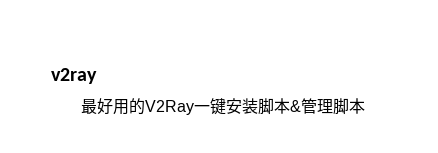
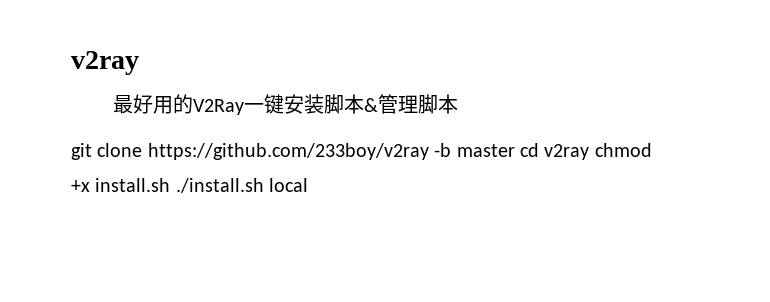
(366, 106) none -> [71,143,652,160] [71,178,309,193] // git clone https://github.com/233boy/v2ray -b master cd v2ray chmod +x install.sh ./install.sh local

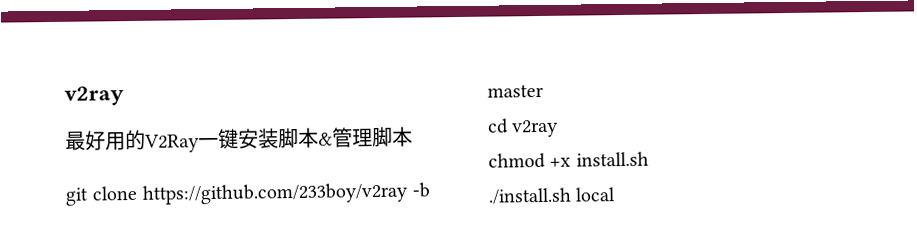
(515, 150) none -> (544, 90) //
(590, 152) none -> (560, 128) //
(171, 185) none -> (649, 159) //

